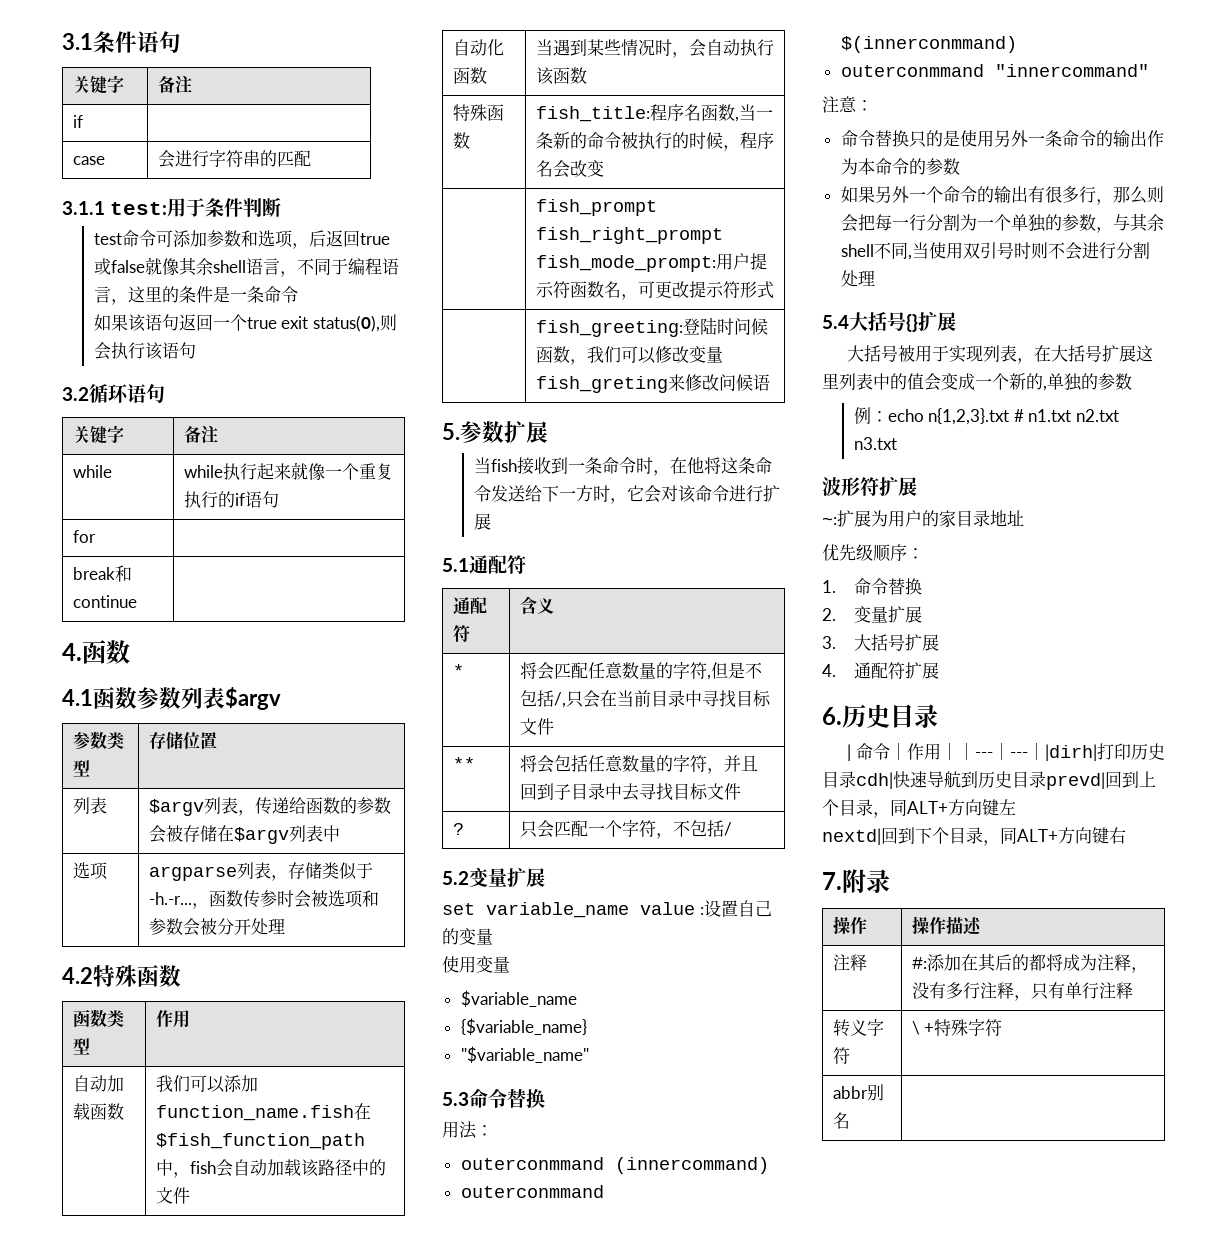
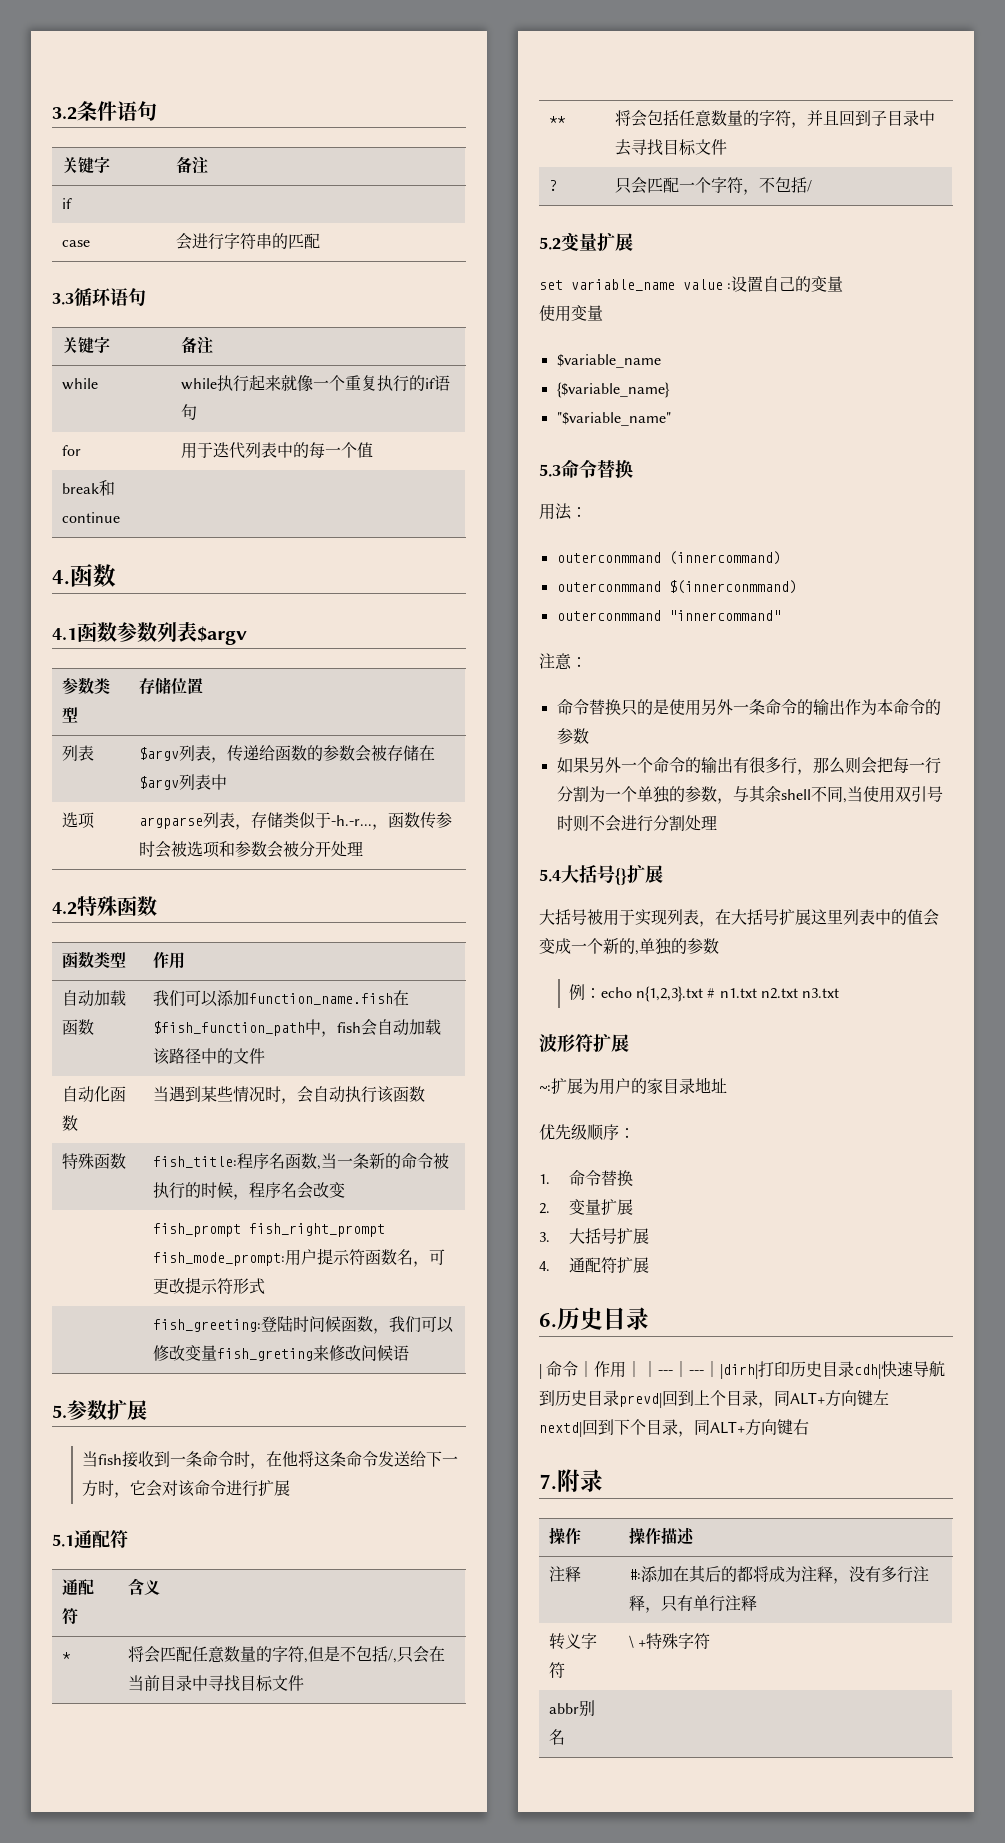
[62,33,93,50] 3.1 -> [52,107,77,120] 3.2
[62,197,282,218] [93,230,390,249] [93,257,399,277] [93,286,298,305] [93,314,397,332] [93,342,196,360] [62,387,89,401] 3.1.1 test:用于条件判断 // test命令可添加参数和选项，后返回true或false就像其余shell语言，不同于编程语言，这里的条件是一条命令 // 如果该语句返回一个true exit status(0),则会执行该语句 // 3.2 -> [52,293,74,305] 3.3
(96, 536) none -> [180,442,373,459] 用于迭代列表中的每一个值

